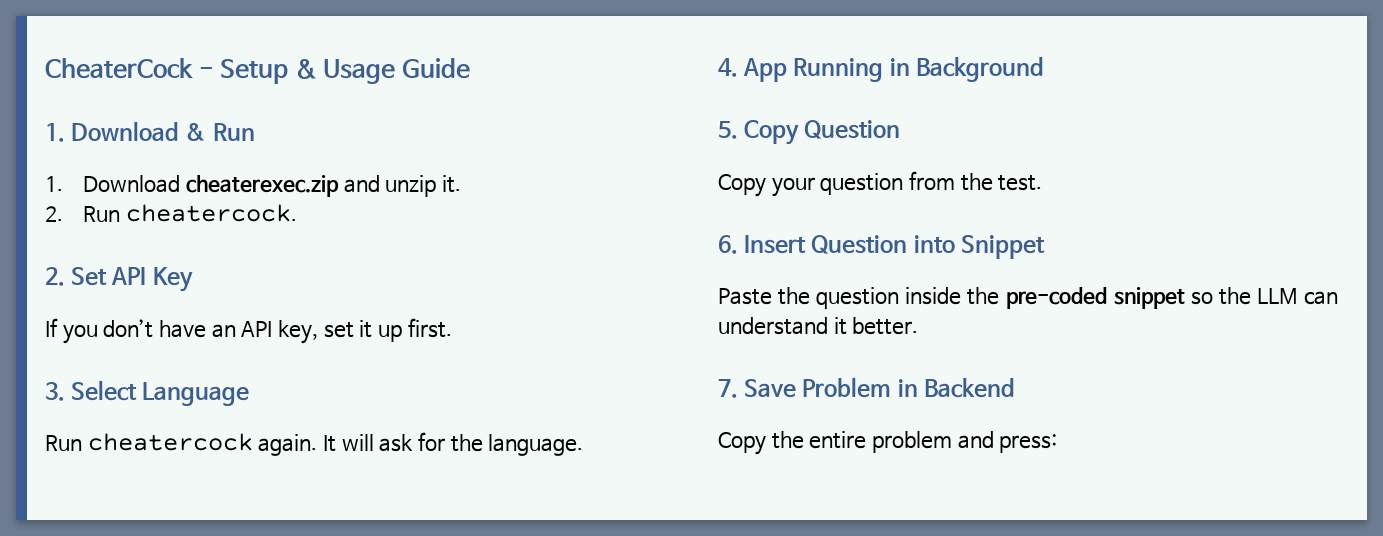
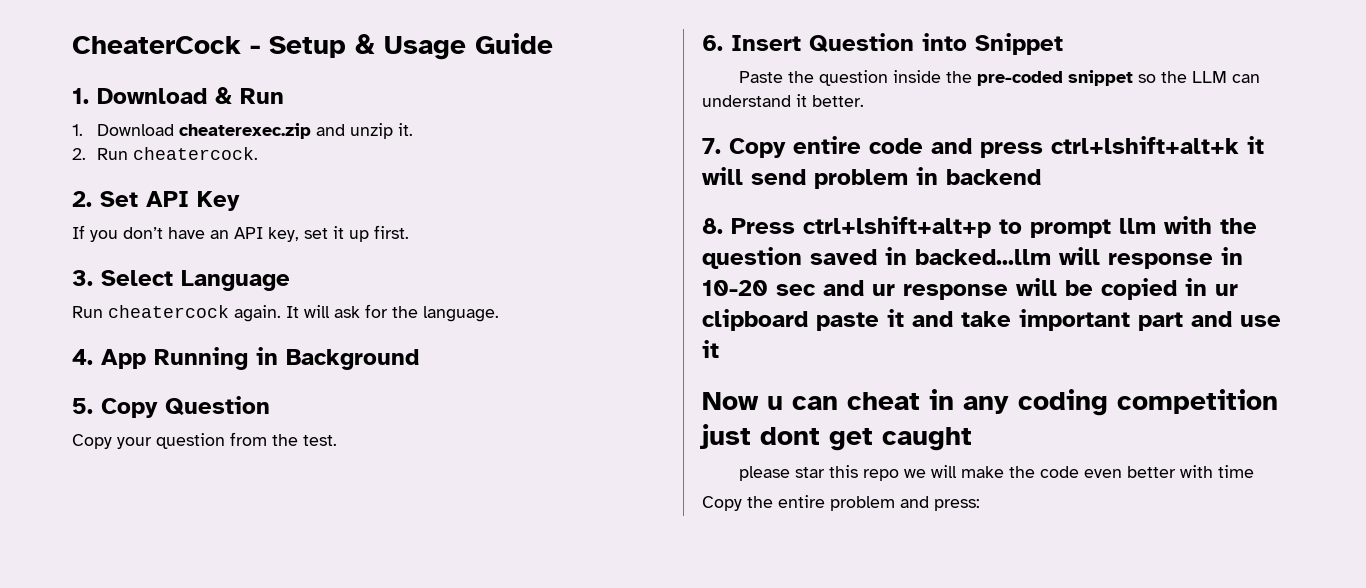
[744,377,1015,398] Save Problem in Backend -> [729,136,1264,158] [702,167,1041,189] [702,216,1257,238] [702,247,1243,269] [702,278,1238,300] [702,309,1281,331] [702,340,719,358] [702,389,1278,416] [700,424,972,451] [739,465,1255,481] Copy entire code and press ctrl+lshift+alt+k it will send problem in backend // 8. Press ctrl+lshift+alt+p to prompt llm with the question saved in backed...llm will response in 10-20 sec and ur response will be copied in ur clipboard paste it and take important part and use it // Now u can cheat in any coding competition just dont get caught // please star this repo we will make the code even better with time

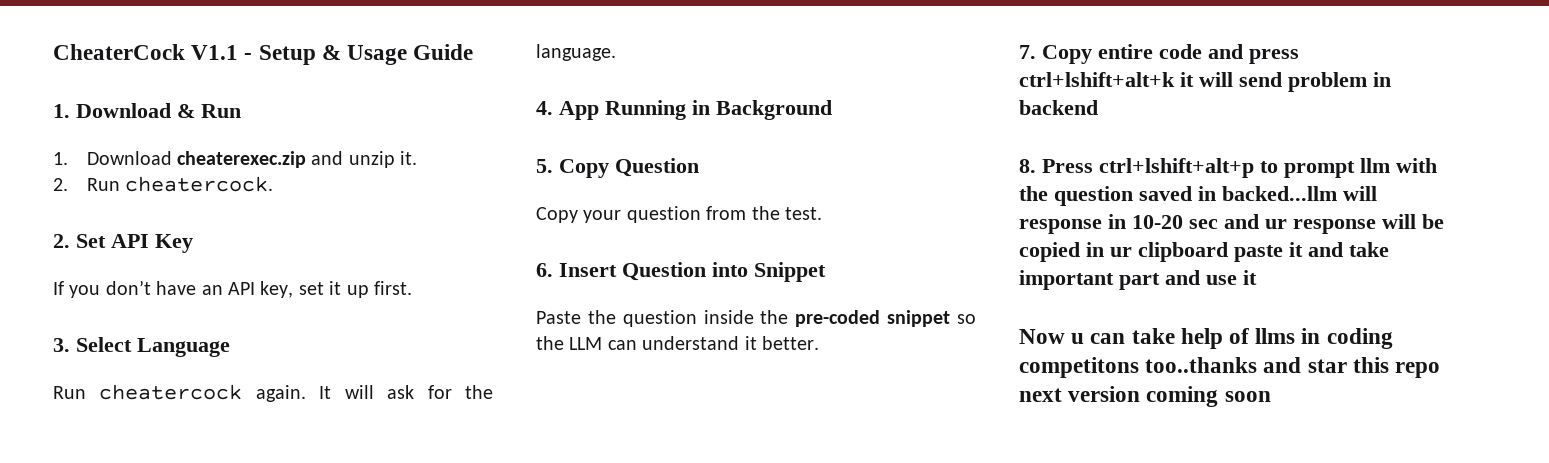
(241, 45) none -> [191,45,239,60] V1.1
[847,389,1278,416] [700,424,972,451] [739,465,1255,481] [702,495,980,511] cheat in any coding competition just dont get caught // please star this repo we will make the code even better with time // Copy the entire problem and press: -> [1131,328,1393,349] [1019,357,1441,378] [1019,386,1271,407] take help of llms in coding competitons too..thanks and star this repo next version coming soon

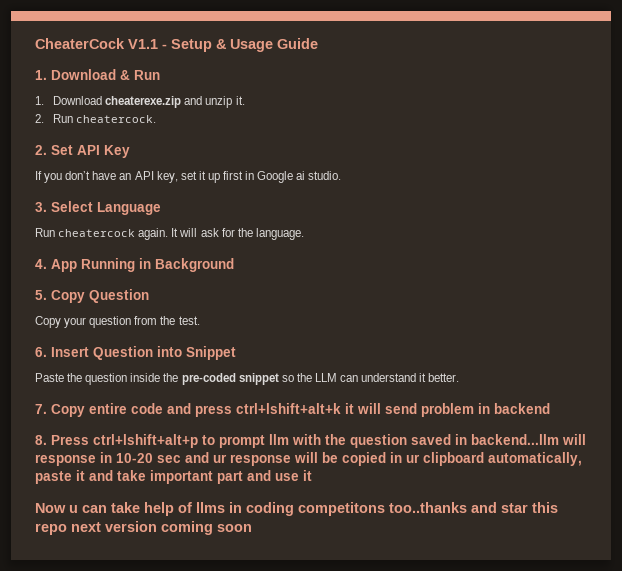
[177,151,307,168] cheaterexec.zip -> [105,96,182,108] cheaterexe.zip
[373,281,412,295] first. -> [223,171,342,183] first in Google ai studio.
[1222,186,1337,201] backed...llm -> [471,434,559,445] backend...llm
(1228, 252) none -> [488,452,582,466] automatically,

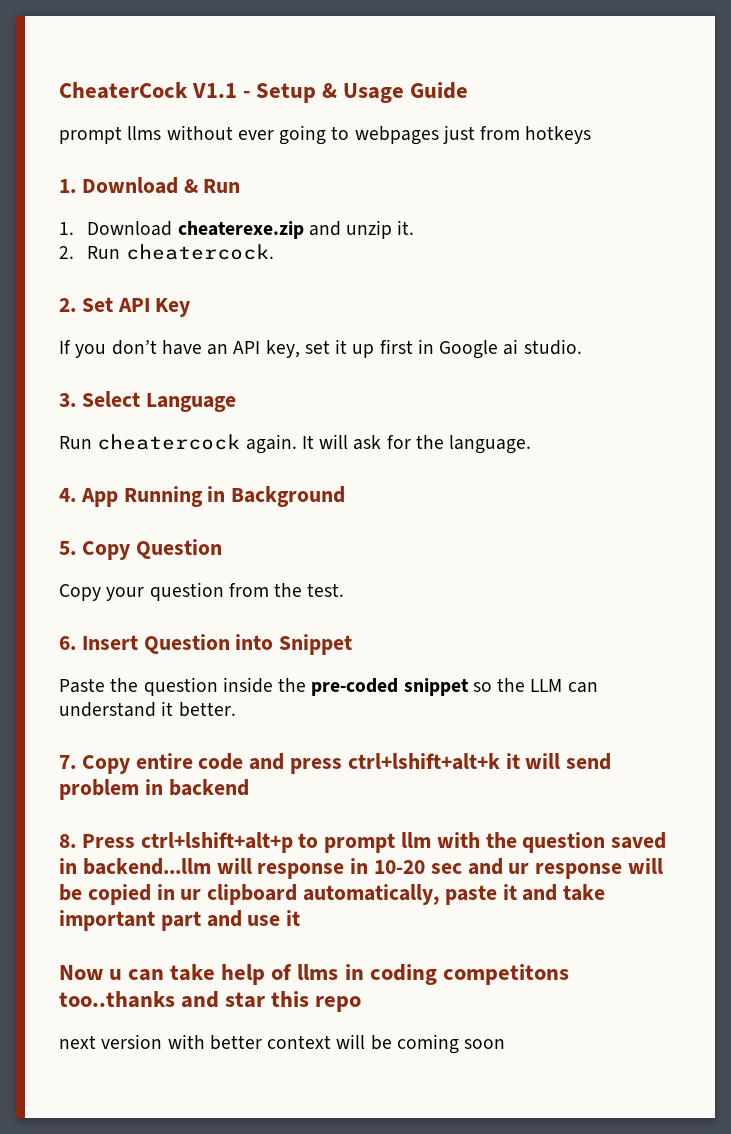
(318, 43) none -> [59,125,592,145] // prompt llms without ever going to webpages just from hotkeys
(67, 529) none -> (362, 1004) //
(157, 526) none -> [167,1034,392,1050] with better context will be

